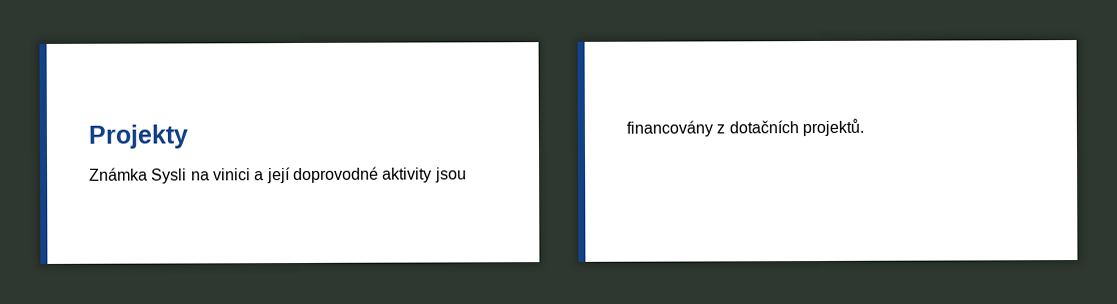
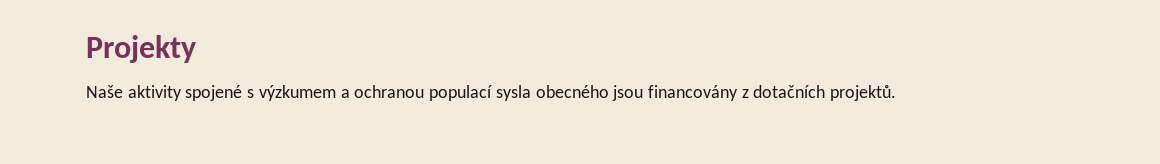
[89,166,433,184] Známka Sysli na vinici a její doprovodné aktivity -> [86,85,609,101] Naše aktivity spojené s výzkumem a ochranou populací sysla obecného

